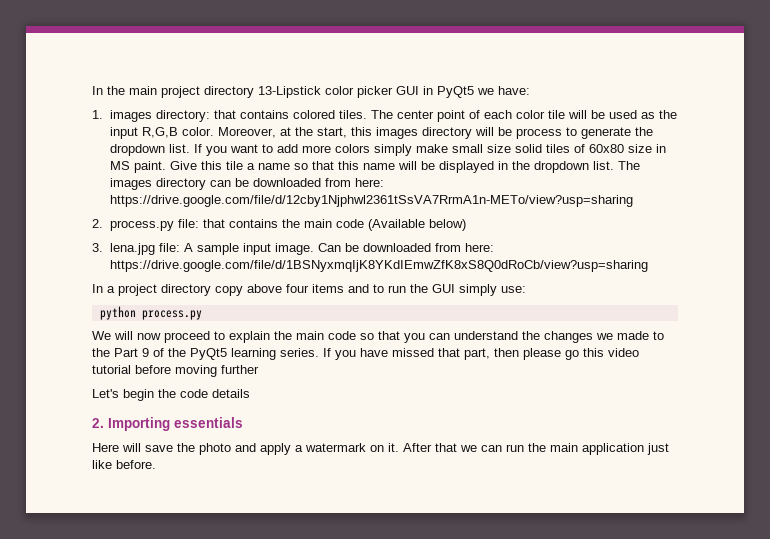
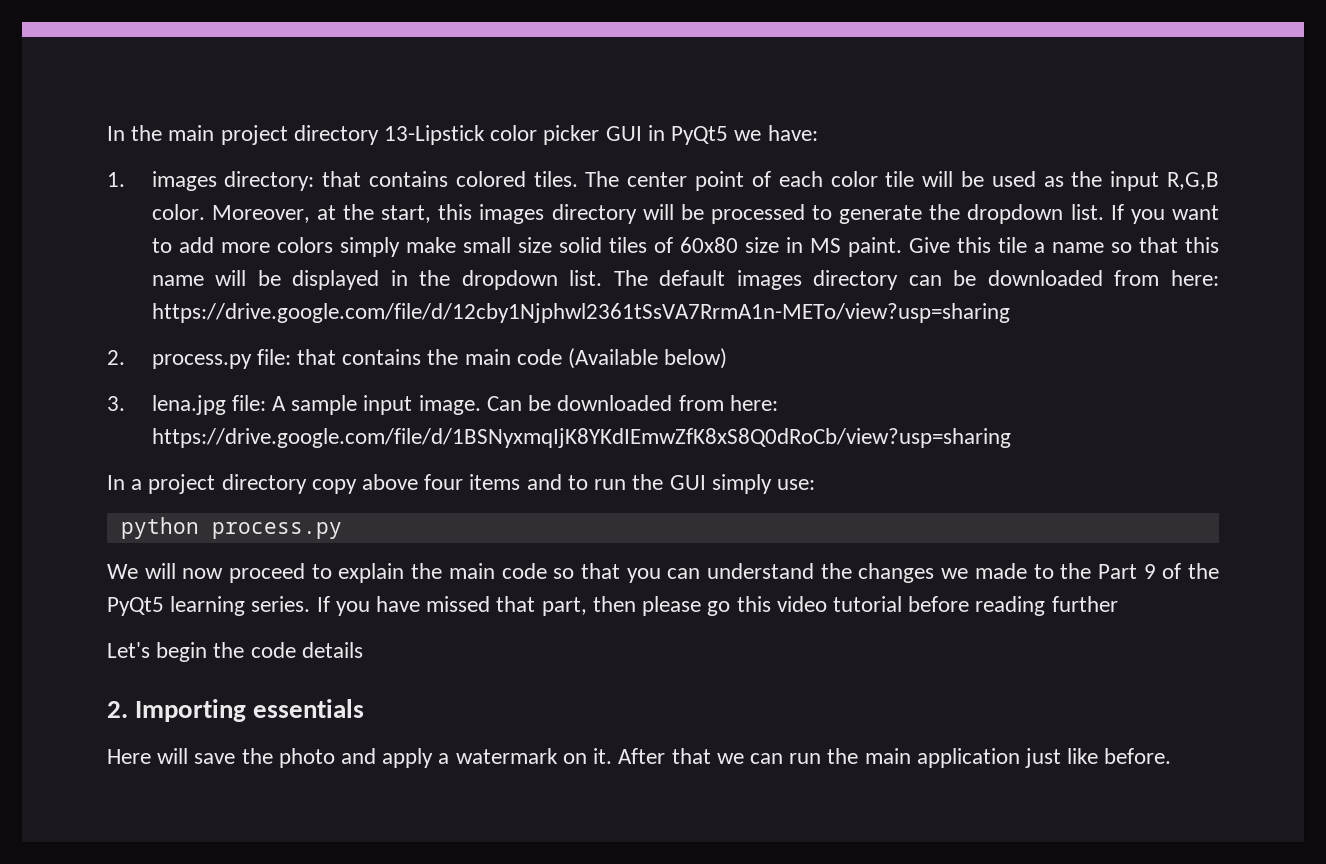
[515,128,562,139] process -> [710,204,805,224] processed
(640, 165) none -> [659,270,726,286] default
[175,365,217,377] moving -> [975,596,1046,616] reading

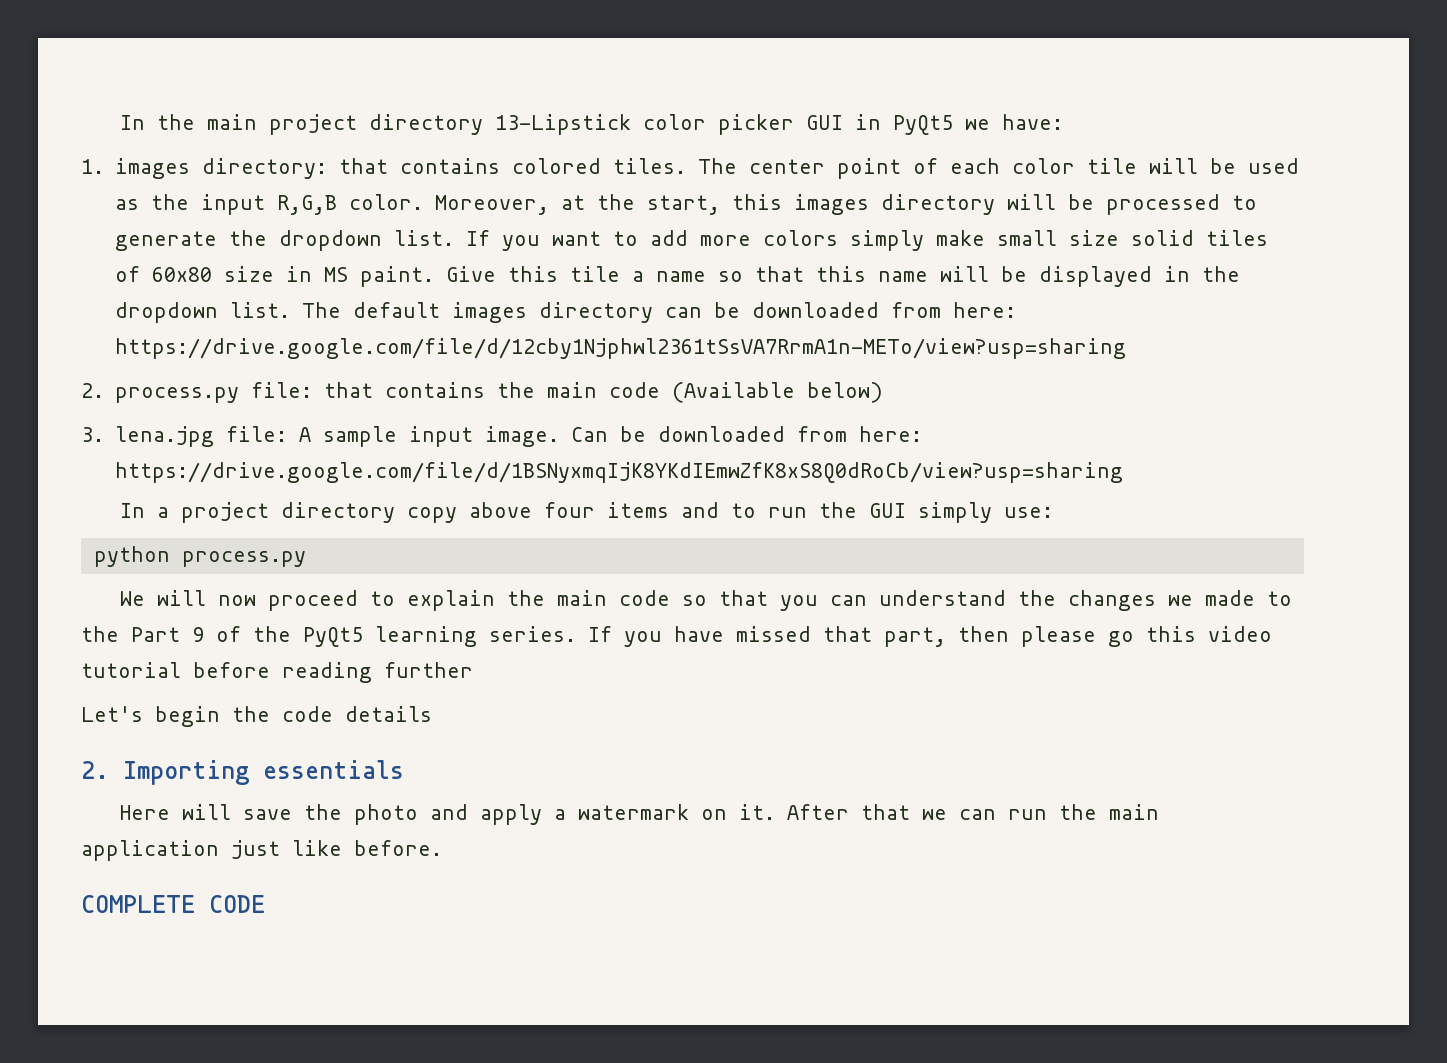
(1172, 756) none -> [81,895,265,913] // COMPLETE CODE

